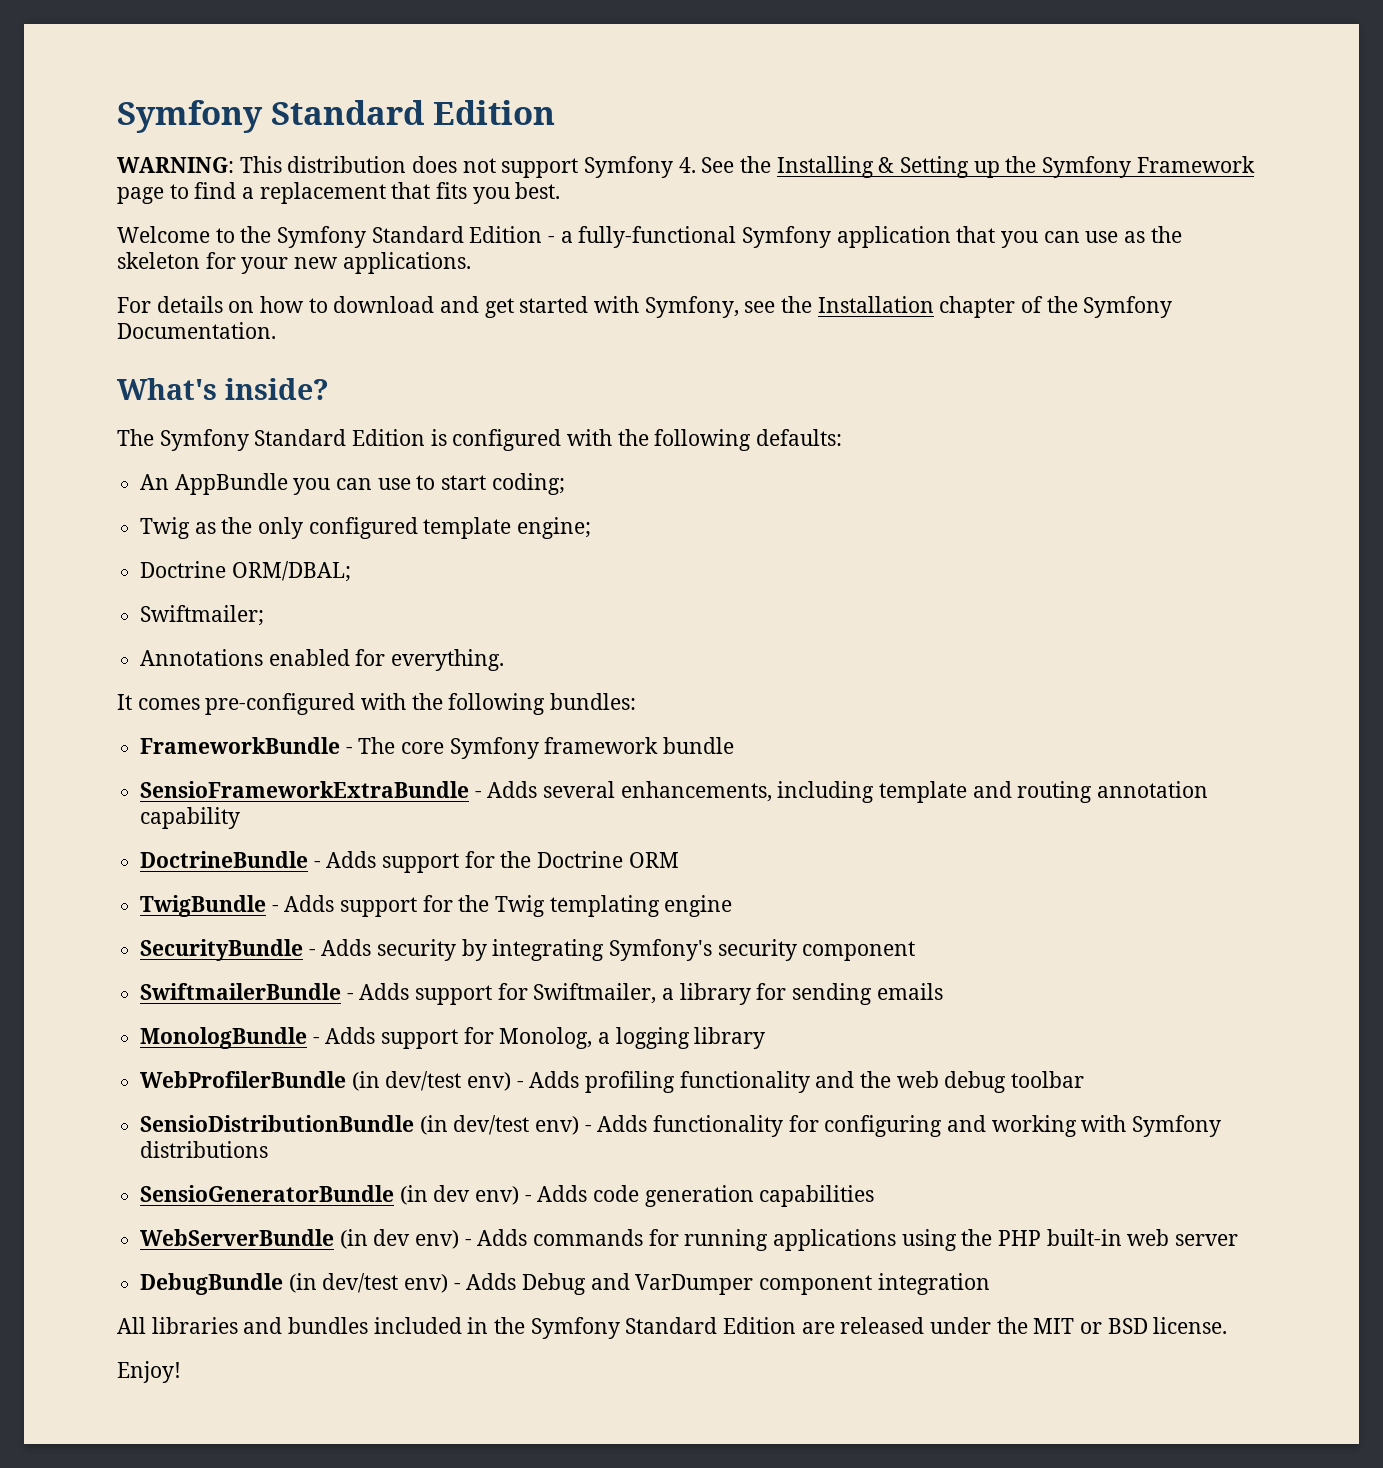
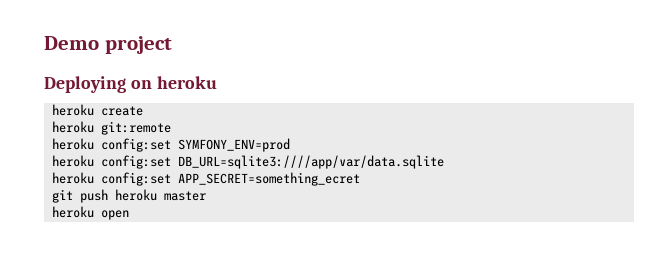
[117,100,555,133] [117,156,1255,178] [117,182,561,204] [117,226,1182,248] [117,252,471,274] [117,296,1173,318] [117,322,276,339] [117,378,329,400] [117,429,843,451] [140,473,565,495] [140,517,592,539] [140,561,351,582] [140,605,265,626] [140,649,505,671] [117,693,637,715] [140,737,735,759] [140,781,1209,803] [140,807,241,829] [140,851,679,873] [140,895,733,917] [140,939,916,961] [140,983,943,1005] [140,1027,766,1049] [140,1071,1085,1093] [140,1115,1222,1137] [140,1141,269,1158] [140,1185,875,1207] [140,1229,1239,1251] [140,1273,990,1295] [117,1317,1228,1339] [117,1361,181,1383] Symfony Standard Edition // WARNING: This distribution does not support Symfony 4. See the Installing & Setting up the Symfony Framework page to find a replacement that fits you best. // Welcome to the Symfony Standard Edition - a fully-functional Symfony application that you can use as the skeleton for your new applications. // For details on how to download and get started with Symfony, see the Installation chapter of the Symfony Documentation. // What's inside? // The Symfony Standard Edition is configured with the following defaults: // An AppBundle you can use to start coding; // Twig as the only configured template engine; // Doctrine ORM/DBAL; // Swiftmailer; // Annotations enabled for everything. // It comes pre-configured with the following bundles: // FrameworkBundle - The core Symfony framework bundle // SensioFrameworkExtraBundle - Adds several enhancements, including template and routing annotation capability // DoctrineBundle - Adds support for the Doctrine ORM // TwigBundle - Adds support for the Twig templating engine // SecurityBundle - Adds security by integrating Symfony's security component // SwiftmailerBundle - Adds support for Swiftmailer, a library for sending emails // MonologBundle - Adds support for Monolog, a logging library // WebProfilerBundle (in dev/test env) - Adds profiling functionality and the web debug toolbar // SensioDistributionBundle (in dev/test env) - Adds functionality for configuring and working with Symfony distributions // SensioGeneratorBundle (in dev env) - Adds code generation capabilities // WebServerBundle (in dev env) - Adds commands for running applications using the PHP built-in web server // DebugBundle (in dev/test env) - Adds Debug and VarDumper component integration // All libraries and bundles included in the Symfony Standard Edition are released under the MIT or BSD license. // Enjoy! -> [44,36,172,54] [44,76,217,93] [51,104,143,116] [51,121,171,135] [51,138,290,152] [51,155,444,169] [51,172,360,186] [51,189,206,203] [51,206,129,220] Demo project // Deploying on heroku // heroku create // heroku git:remote // heroku config:set SYMFONY_ENV=prod // heroku config:set DB_URL=sqlite3:////app/var/data.sqlite // heroku config:set APP_SECRET=something_ecret // git push heroku master // heroku open

